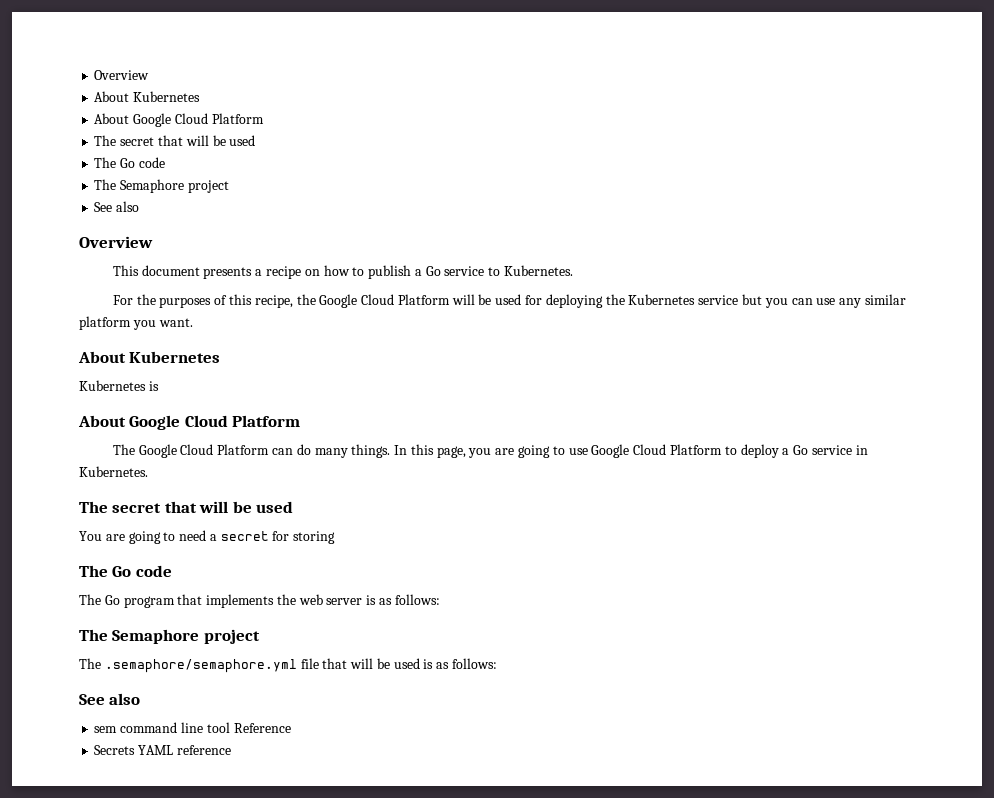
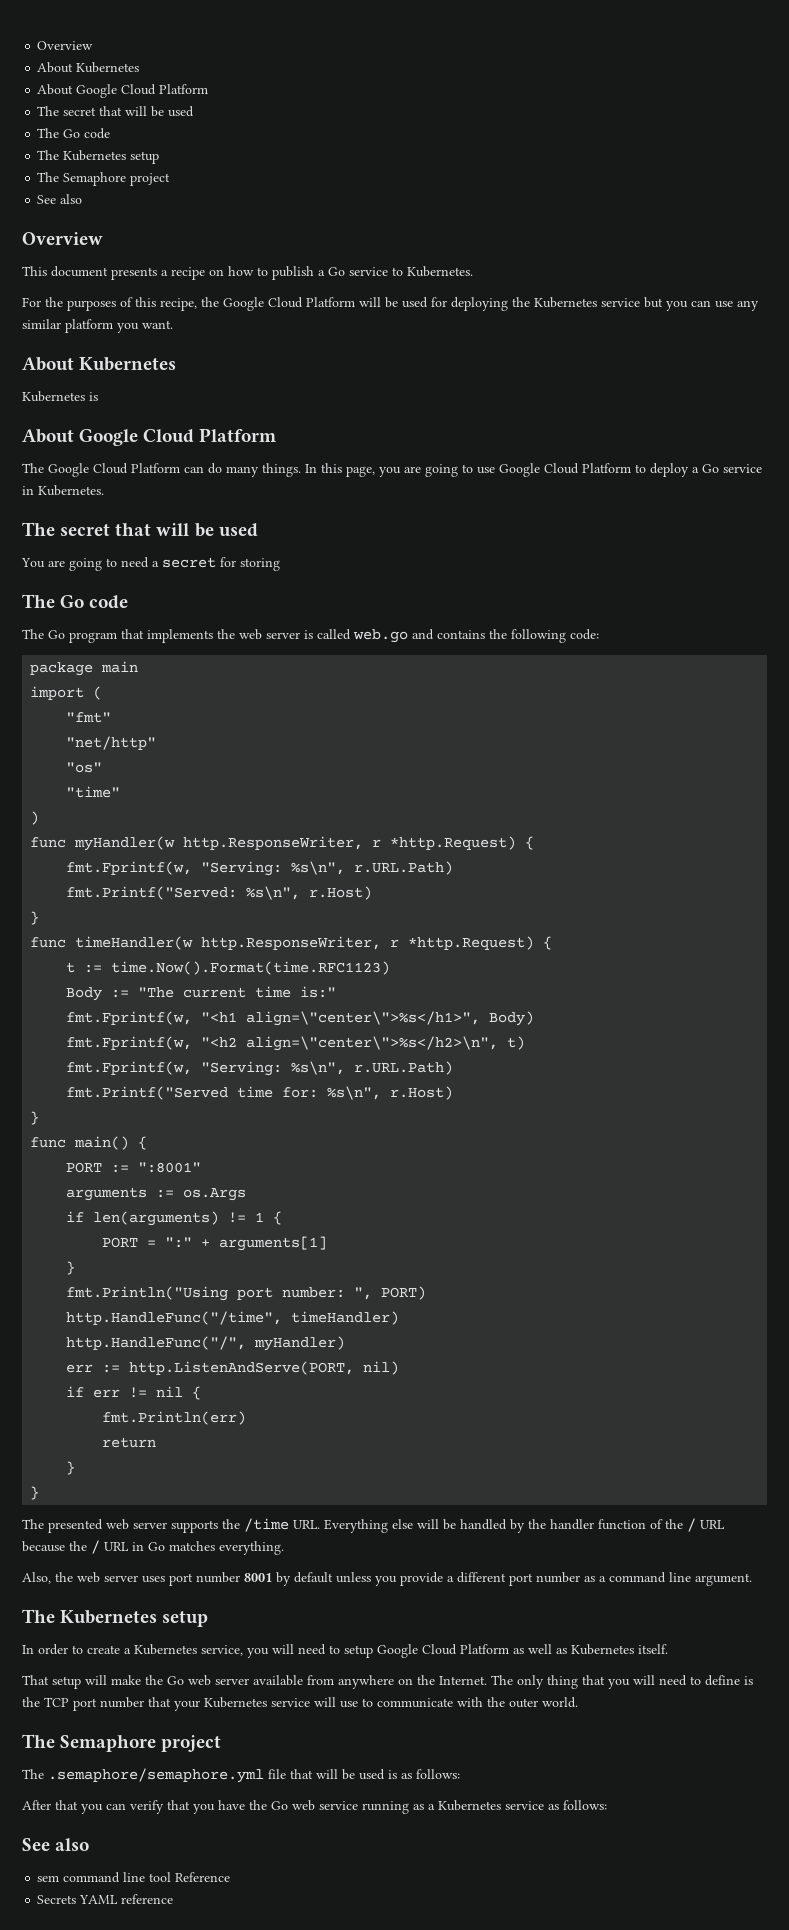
(165, 162) none -> [37,150,160,164] // The Kubernetes setup
[379,594,440,605] as follows: -> [317,629,599,643] [30,661,139,676] [30,686,103,700] [66,712,112,723] [66,736,157,750] [66,762,103,773] [66,786,121,798] [30,811,40,825] [30,836,535,851] [66,861,454,876] [66,886,373,900] [30,911,40,925] [30,936,553,950] [66,961,391,975] [66,986,337,1001] [66,1011,535,1026] [66,1036,526,1051] [66,1061,454,1076] [66,1086,454,1100] [30,1111,40,1125] [30,1136,148,1150] [66,1162,202,1173] [66,1187,247,1201] [66,1211,283,1226] [102,1236,328,1251] [66,1261,76,1275] [66,1286,427,1301] [66,1311,400,1325] [66,1336,346,1351] [66,1361,400,1375] [66,1386,202,1400] [102,1411,247,1425] [102,1437,157,1448] [66,1461,76,1475] [30,1486,40,1500] [22,1518,725,1533] [22,1540,284,1555] [22,1572,752,1586] [22,1609,209,1627] [22,1644,668,1658] [22,1675,753,1689] [22,1697,578,1711] called web.go and contains the following code: // package main // import ( // "fmt" // "net/http" // "os" // "time" // ) // func myHandler(w http.ResponseWriter, r *http.Request) { // fmt.Fprintf(w, "Serving: %s\n", r.URL.Path) // fmt.Printf("Served: %s\n", r.Host) // } // func timeHandler(w http.ResponseWriter, r *http.Request) { // t := time.Now().Format(time.RFC1123) // Body := "The current time is:" // fmt.Fprintf(w, "<h1 align=\"center\">%s</h1>", Body) // fmt.Fprintf(w, "<h2 align=\"center\">%s</h2>\n", t) // fmt.Fprintf(w, "Serving: %s\n", r.URL.Path) // fmt.Printf("Served time for: %s\n", r.Host) // } // func main() { // PORT := ":8001" // arguments := os.Args // if len(arguments) != 1 { // PORT = ":" + arguments[1] // } // fmt.Println("Using port number: ", PORT) // http.HandleFunc("/time", timeHandler) // http.HandleFunc("/", myHandler) // err := http.ListenAndServe(PORT, nil) // if err != nil { // fmt.Println(err) // return // } // } // The presented web server supports the /time URL. Everything else will be handled by the handler function of the / URL because the / URL in Go matches everything. // Also, the web server uses port number 8001 by default unless you provide a different port number as a command line argument. // The Kubernetes setup // In order to create a Kubernetes service, you will need to setup Google Cloud Platform as well as Kubernetes itself. // That setup will make the Go web server available from anywhere on the Internet. The only thing that you will need to define is the TCP port number that your Kubernetes service will use to communicate with the outer world.
(498, 663) none -> [22,1800,607,1814] // After that you can verify that you have the Go web service running as a Kubernetes service as follows:

